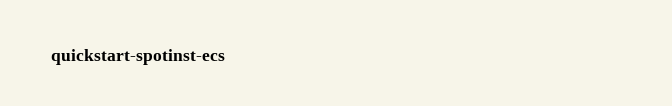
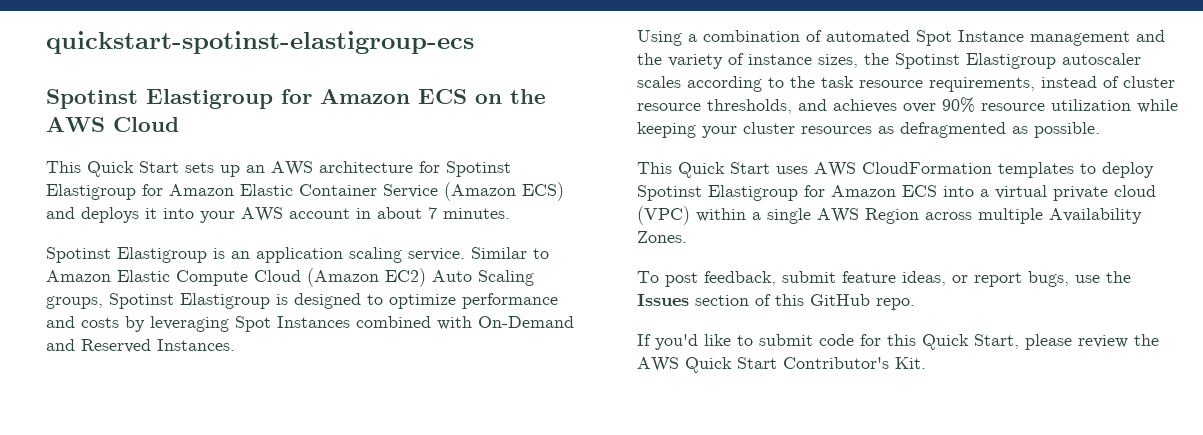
[51,49,225,65] quickstart-spotinst-ecs -> [46,31,474,54] [46,89,546,109] [46,117,179,132] [46,161,511,177] [46,182,564,201] [46,207,510,223] [46,247,549,263] [46,268,534,287] [46,293,558,309] [46,316,574,332] [46,339,235,353] [637,30,1165,46] [637,53,1141,69] [637,76,1175,92] [637,97,1178,114] [637,122,1100,138] [637,162,1154,178] [637,185,1156,201] [637,206,1142,225] [637,231,687,243] [637,271,1131,287] [637,294,915,310] [637,334,1159,350] [637,357,926,373] quickstart-spotinst-elastigroup-ecs // Spotinst Elastigroup for Amazon ECS on the AWS Cloud // This Quick Start sets up an AWS architecture for Spotinst Elastigroup for Amazon Elastic Container Service (Amazon ECS) and deploys it into your AWS account in about 7 minutes. // Spotinst Elastigroup is an application scaling service. Similar to Amazon Elastic Compute Cloud (Amazon EC2) Auto Scaling groups, Spotinst Elastigroup is designed to optimize performance and costs by leveraging Spot Instances combined with On-Demand and Reserved Instances. // Using a combination of automated Spot Instance management and the variety of instance sizes, the Spotinst Elastigroup autoscaler scales according to the task resource requirements, instead of cluster resource thresholds, and achieves over 90% resource utilization while keeping your cluster resources as defragmented as possible. // This Quick Start uses AWS CloudFormation templates to deploy Spotinst Elastigroup for Amazon ECS into a virtual private cloud (VPC) within a single AWS Region across multiple Availability Zones. // To post feedback, submit feature ideas, or report bugs, use the Issues section of this GitHub repo. // If you'd like to submit code for this Quick Start, please review the AWS Quick Start Contributor's Kit.

